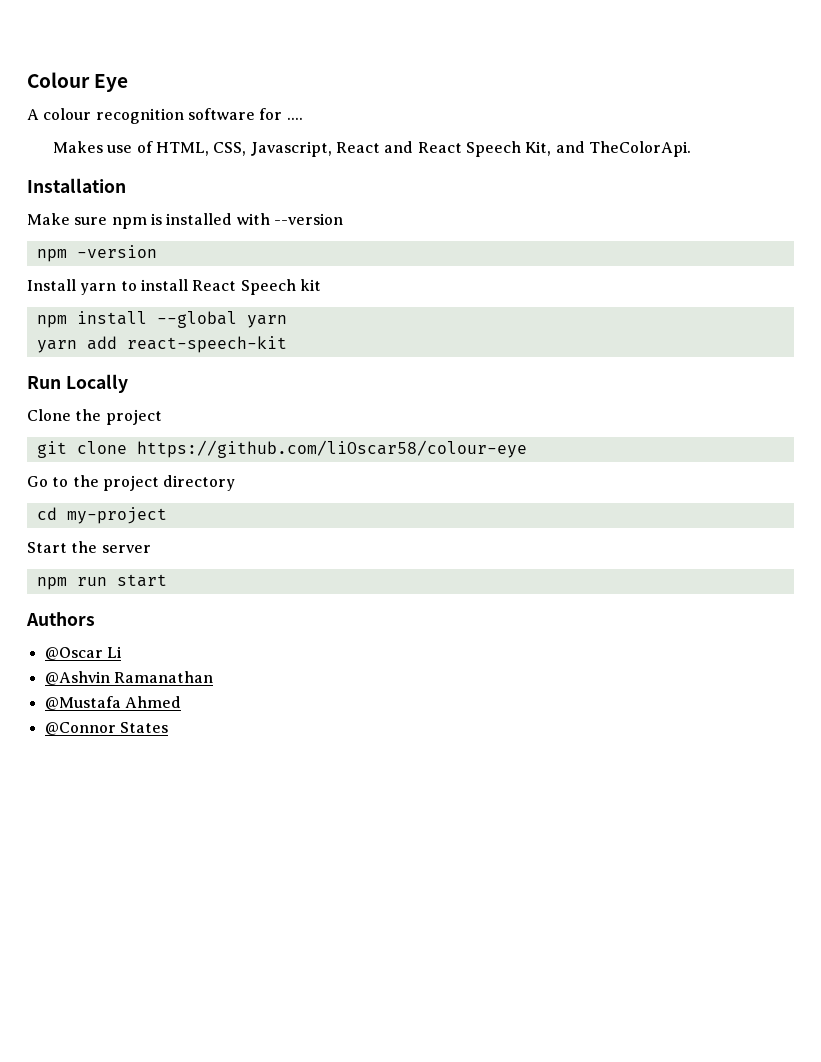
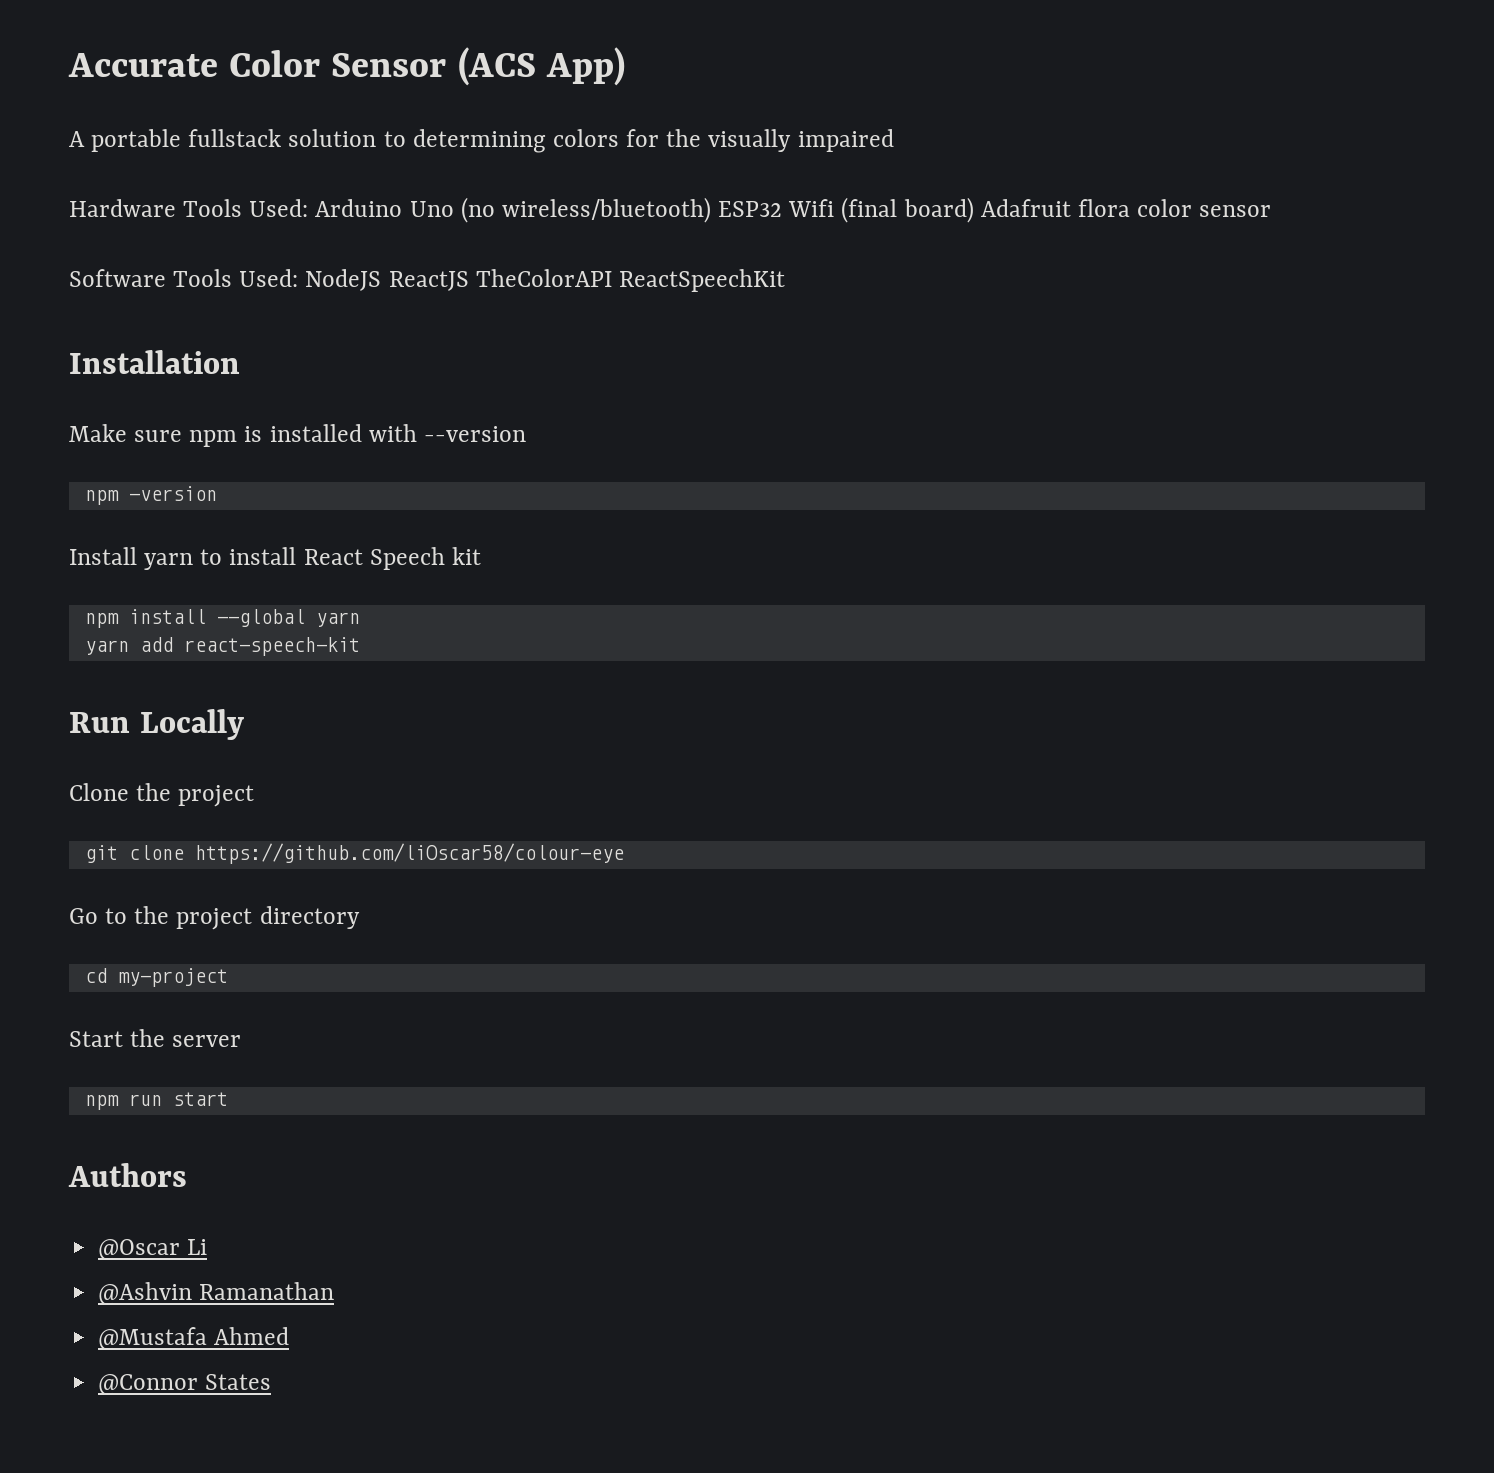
[27,72,129,92] [27,108,303,124] [52,141,691,157] Colour Eye // A colour recognition software for .... // Makes use of HTML, CSS, Javascript, React and React Speech Kit, and TheColorApi. -> [68,47,625,86] [69,129,894,153] [69,197,1272,223] [69,269,785,292] Accurate Color Sensor (ACS App) // A portable fullstack solution to determining colors for the visually impaired // Hardware Tools Used: Arduino Uno (no wireless/bluetooth) ESP32 Wifi (final board) Adafruit flora color sensor // Software Tools Used: NodeJS ReactJS TheColorAPI ReactSpeechKit

